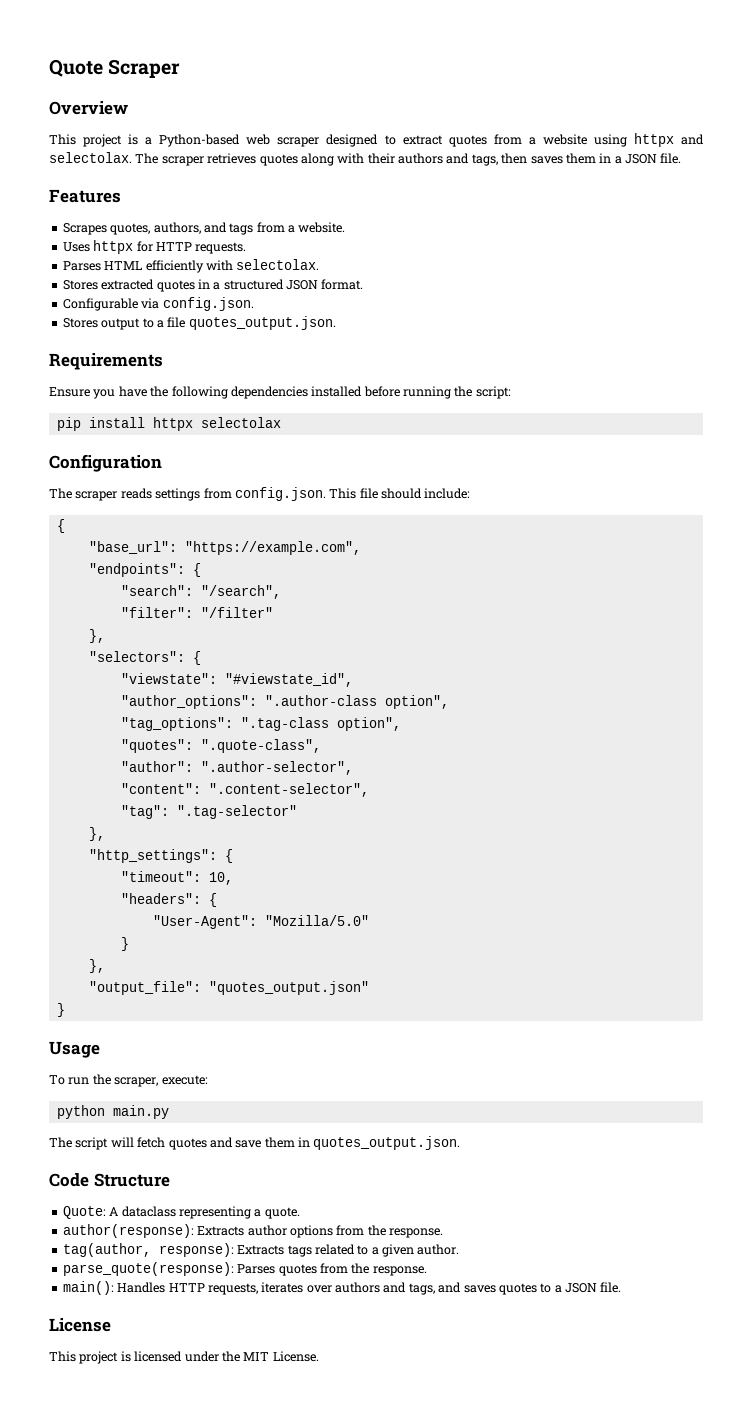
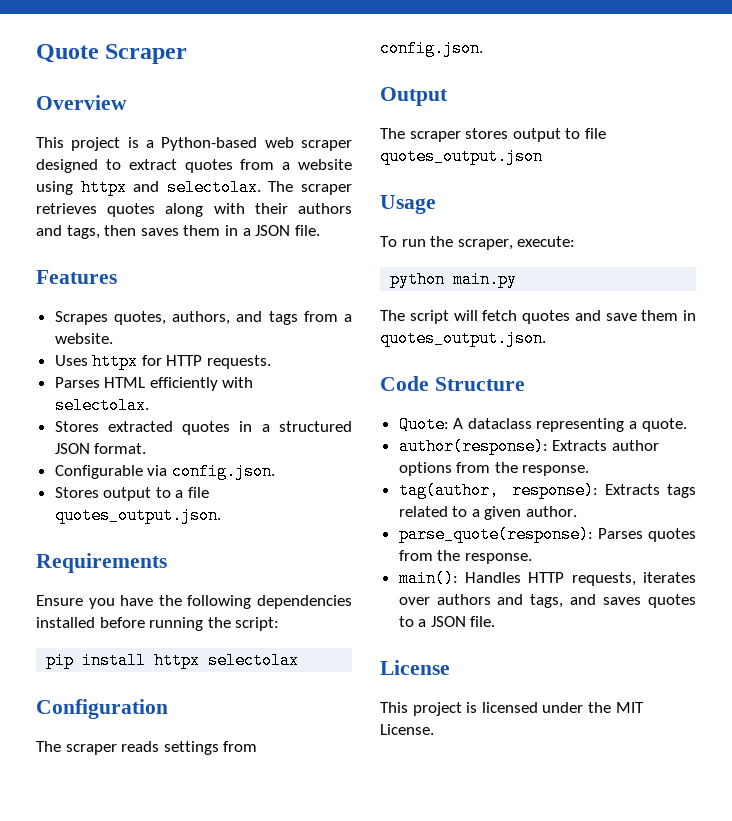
[329,488,471,499] [56,519,65,533] [88,541,361,555] [88,563,201,577] [120,585,281,599] [120,607,273,618] [88,629,105,643] [88,651,201,665] [120,673,353,687] [120,695,449,709] [120,717,401,731] [120,739,321,753] [120,761,353,775] [120,783,369,797] [120,805,297,819] [88,827,105,841] [88,849,233,863] [120,871,233,885] [120,893,217,907] [152,915,369,929] [120,937,129,951] [88,959,105,973] [88,981,369,995] [56,1003,65,1017] This file should include: // { // "base_url": "https://example.com", // "endpoints": { // "search": "/search", // "filter": "/filter" // }, // "selectors": { // "viewstate": "#viewstate_id", // "author_options": ".author-class option", // "tag_options": ".tag-class option", // "quotes": ".quote-class", // "author": ".author-selector", // "content": ".content-selector", // "tag": ".tag-selector" // }, // "http_settings": { // "timeout": 10, // "headers": { // "User-Agent": "Mozilla/5.0" // } // }, // "output_file": "quotes_output.json" // } -> [380,87,448,106] [380,128,606,142] [380,148,543,165] // Output // The scraper stores output to file quotes_output.json

